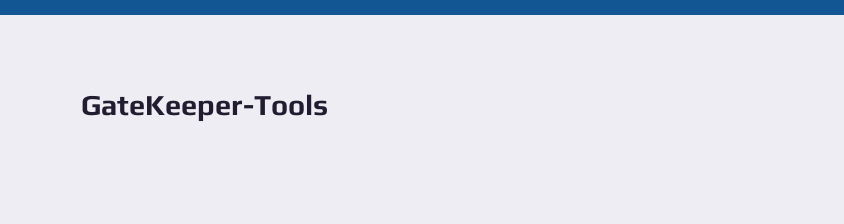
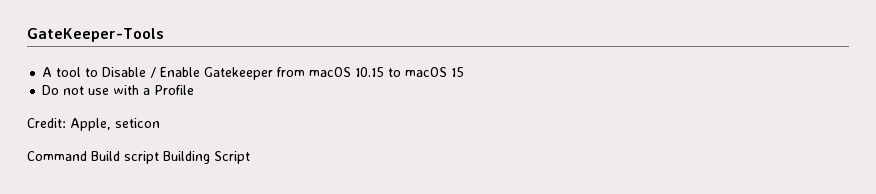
(328, 108) none -> [42,67,465,80] [42,85,195,95] [27,118,160,131] [27,151,250,164] // A tool to Disable / Enable Gatekeeper from macOS 10.15 to macOS 15 // Do not use with a Profile // Credit: Apple, seticon // Command Build script Building Script

